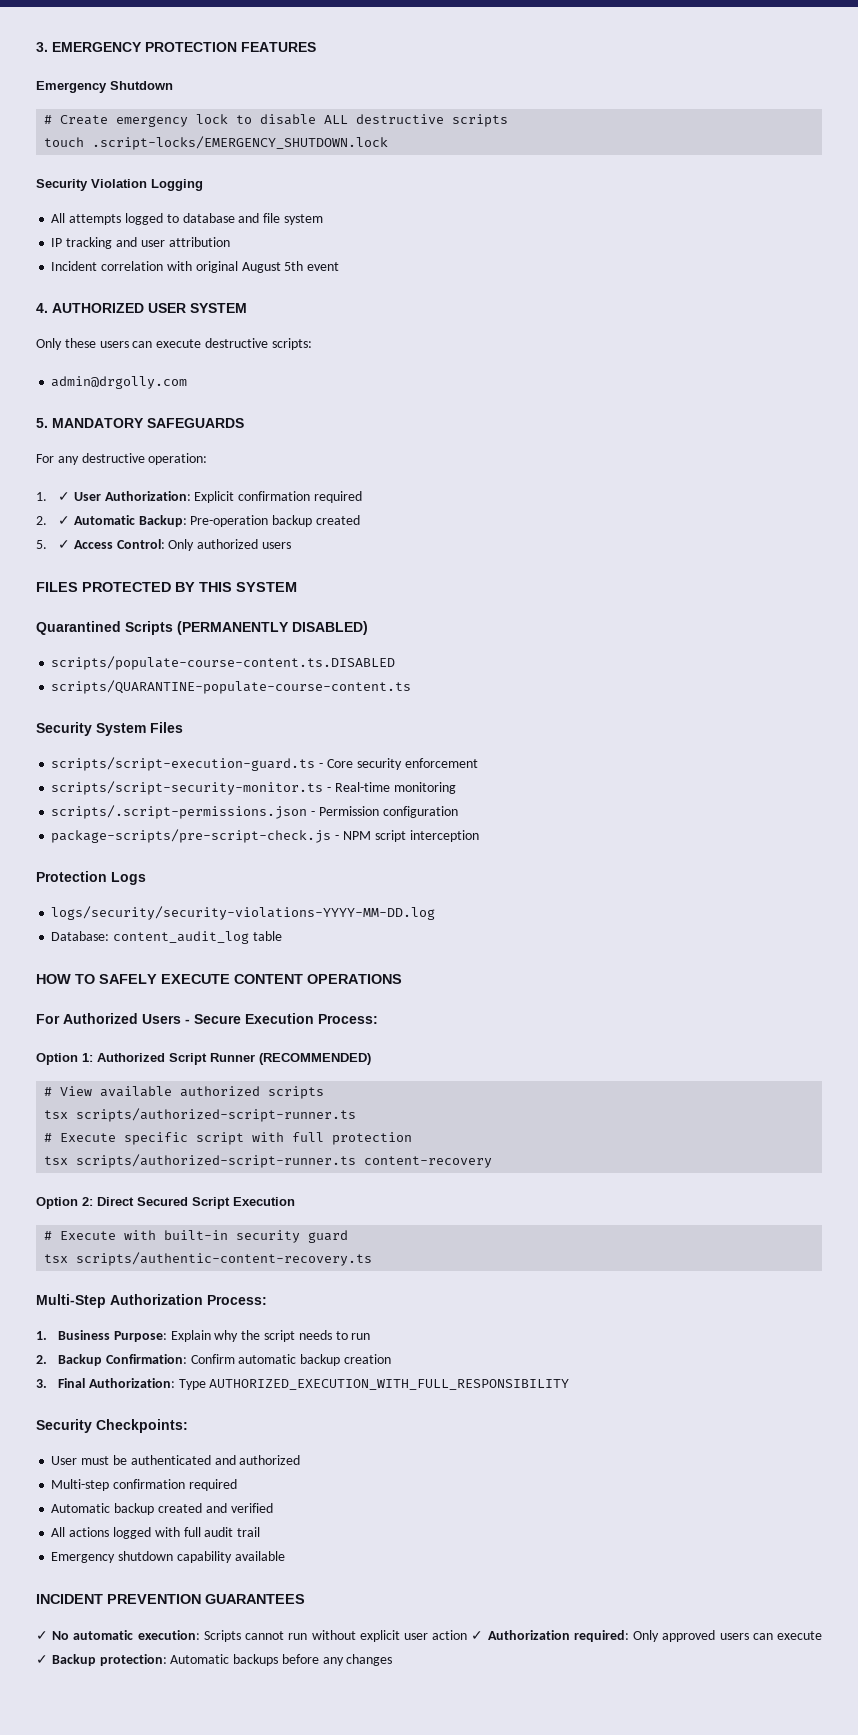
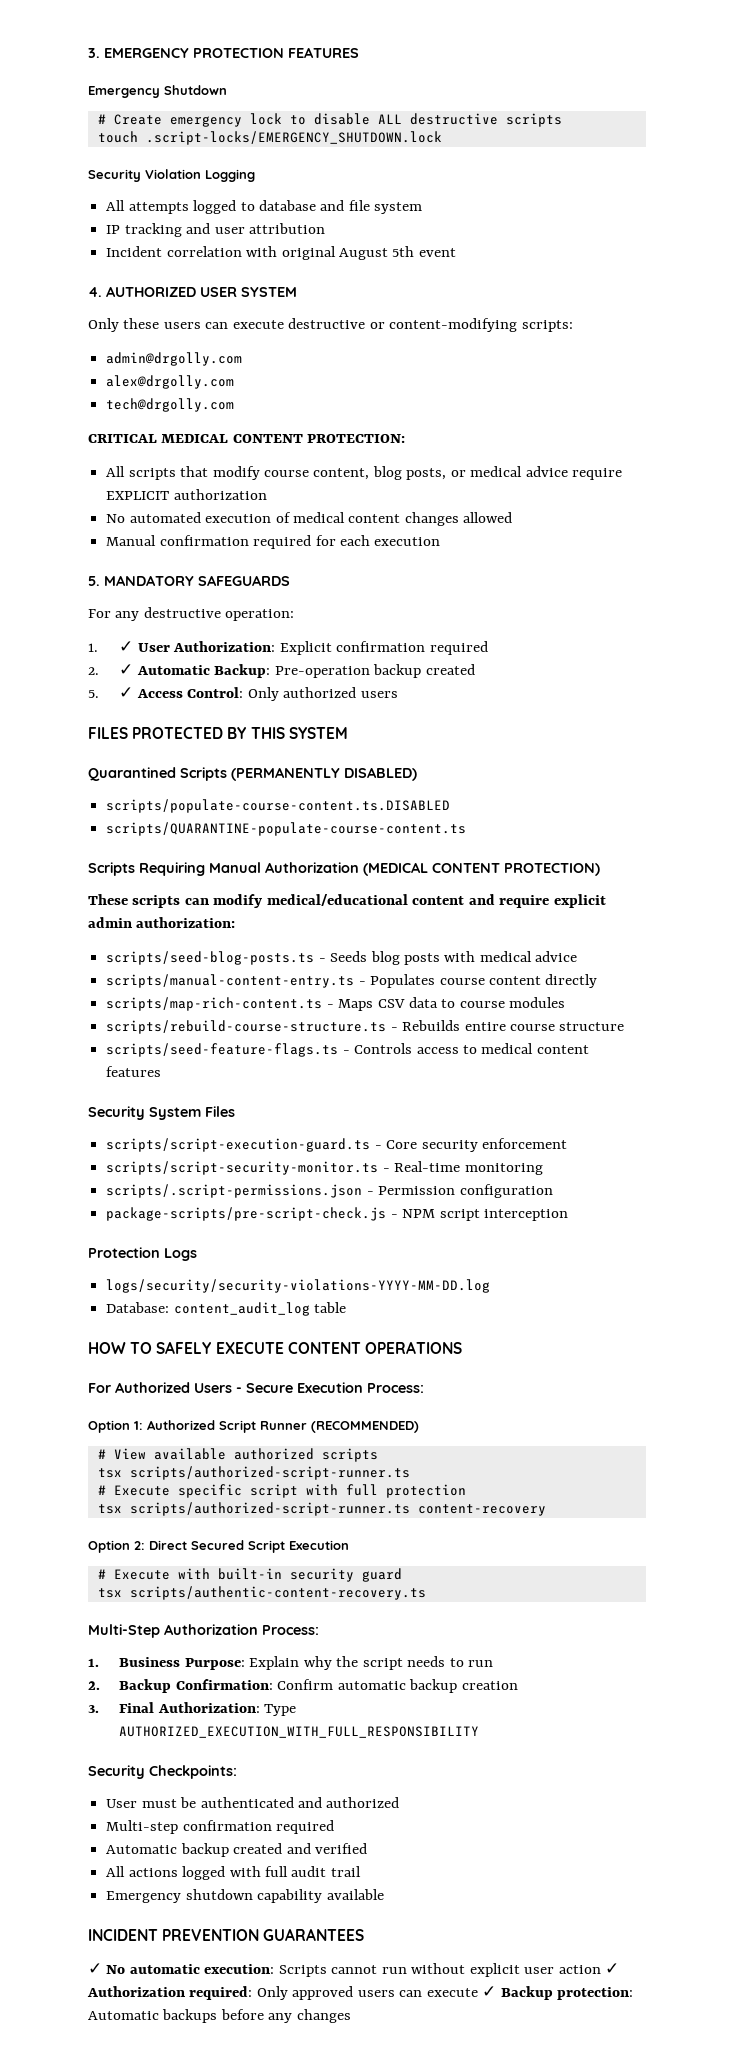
(268, 343) none -> [369,318,518,332] or content-modifying
(188, 382) none -> [106,375,235,389] [106,398,235,412] [88,434,406,443] [106,466,623,480] [106,489,267,500] [106,512,513,526] [106,535,441,549] // alex@drgolly.com // tech@drgolly.com // CRITICAL MEDICAL CONTENT PROTECTION: // All scripts that modify course content, blog posts, or medical advice require EXPLICIT authorization // No automated execution of medical content changes allowed // Manual confirmation required for each execution
(412, 687) none -> [88,862,600,876] [88,894,606,908] [88,917,236,928] [106,951,578,965] [106,974,598,988] [106,997,566,1011] [106,1020,625,1034] [106,1043,589,1057] [106,1066,162,1077] // Scripts Requiring Manual Authorization (MEDICAL CONTENT PROTECTION) // These scripts can modify medical/educational content and require explicit admin authorization: // scripts/seed-blog-posts.ts - Seeds blog posts with medical advice // scripts/manual-content-entry.ts - Populates course content directly // scripts/map-rich-content.ts - Maps CSV data to course modules // scripts/rebuild-course-structure.ts - Rebuilds entire course structure // scripts/seed-feature-flags.ts - Controls access to medical content features

